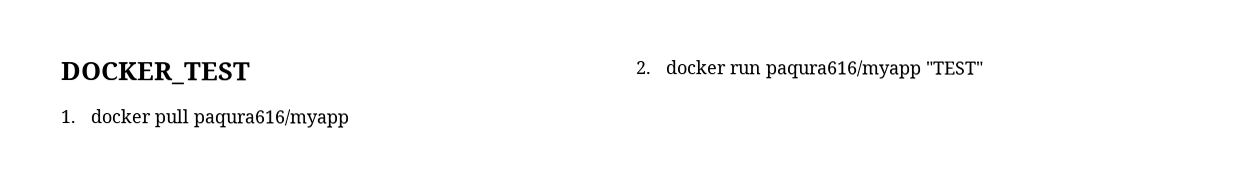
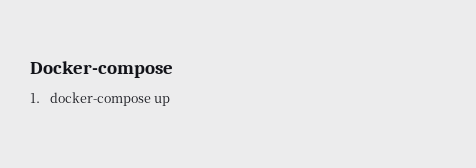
[61,62,251,85] DOCKER_TEST -> [30,61,173,78] Docker-compose
[90,109,350,128] [636,60,985,79] docker pull paqura616/myapp // 2. docker run paqura616/myapp "TEST" -> [49,92,171,106] docker-compose up

